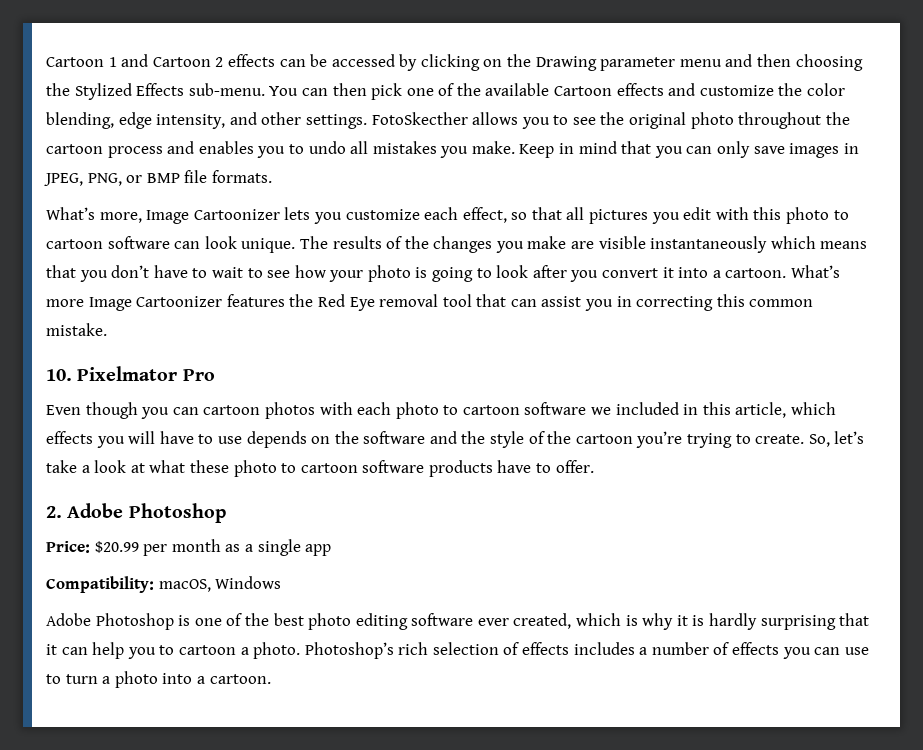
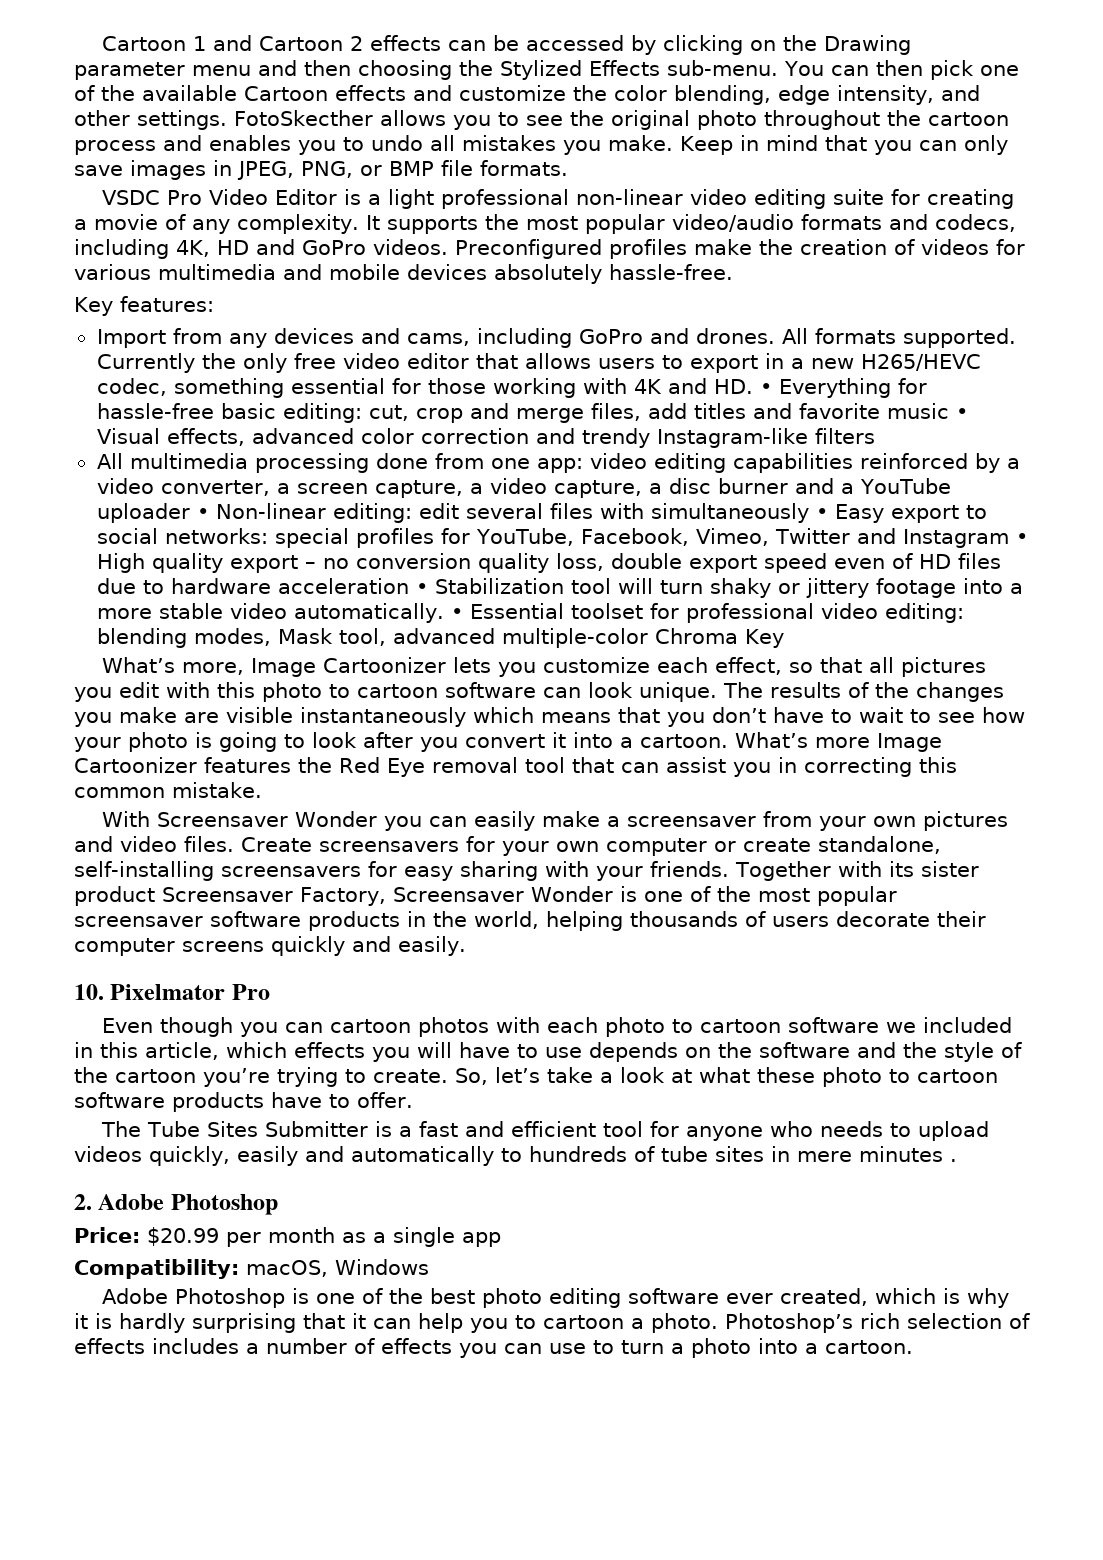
(272, 176) none -> [102,189,1015,209] [74,214,1016,234] [74,239,1025,259] [74,264,733,284] [74,296,214,316] [96,328,1016,348] [96,353,981,373] [96,378,927,398] [96,403,968,423] [96,428,875,448] [96,453,1020,473] [96,478,952,498] [96,503,987,523] [96,528,1029,548] [96,553,1001,573] [96,578,1023,598] [96,603,964,623] [96,628,784,648] // VSDC Pro Video Editor is a light professional non-linear video editing suite for creating a movie of any complexity. It supports the most popular video/audio formats and codecs, including 4K, HD and GoPro videos. Preconfigured profiles make the creation of videos for various multimedia and mobile devices absolutely hassle-free. // Key features: // Import from any devices and cams, including GoPro and drones. All formats supported. Сurrently the only free video editor that allows users to export in a new H265/HEVC codec, something essential for those working with 4K and HD. • Everything for hassle-free basic editing: cut, crop and merge files, add titles and favorite music • Visual effects, advanced color correction and trendy Instagram-like filters // All multimedia processing done from one app: video editing capabilities reinforced by a video converter, a screen capture, a video capture, a disc burner and a YouTube uploader • Non-linear editing: edit several files with simultaneously • Easy export to social networks: special profiles for YouTube, Facebook, Vimeo, Twitter and Instagram • High quality export – no conversion quality loss, double export speed even of HD files due to hardware acceleration • Stabilization tool will turn shaky or jittery footage into a more stable video automatically. • Essential toolset for professional video editing: blending modes, Mask tool, advanced multiple-color Chroma Key
(107, 329) none -> [102,811,1009,831] [74,836,941,856] [74,861,979,881] [74,886,897,906] [74,911,986,931] [74,936,466,956] // With Screensaver Wonder you can easily make a screensaver from your own pictures and video files. Create screensavers for your own computer or create standalone, self-installing screensavers for easy sharing with your friends. Together with its sister product Screensaver Factory, Screensaver Wonder is one of the most popular screensaver software products in the world, helping thousands of users decorate their computer screens quickly and easily.
(594, 466) none -> [101,1121,990,1141] [74,1146,957,1166] // The Tube Sites Submitter is a fast and efficient tool for anyone who needs to upload videos quickly, easily and automatically to hundreds of tube sites in mere minutes .

